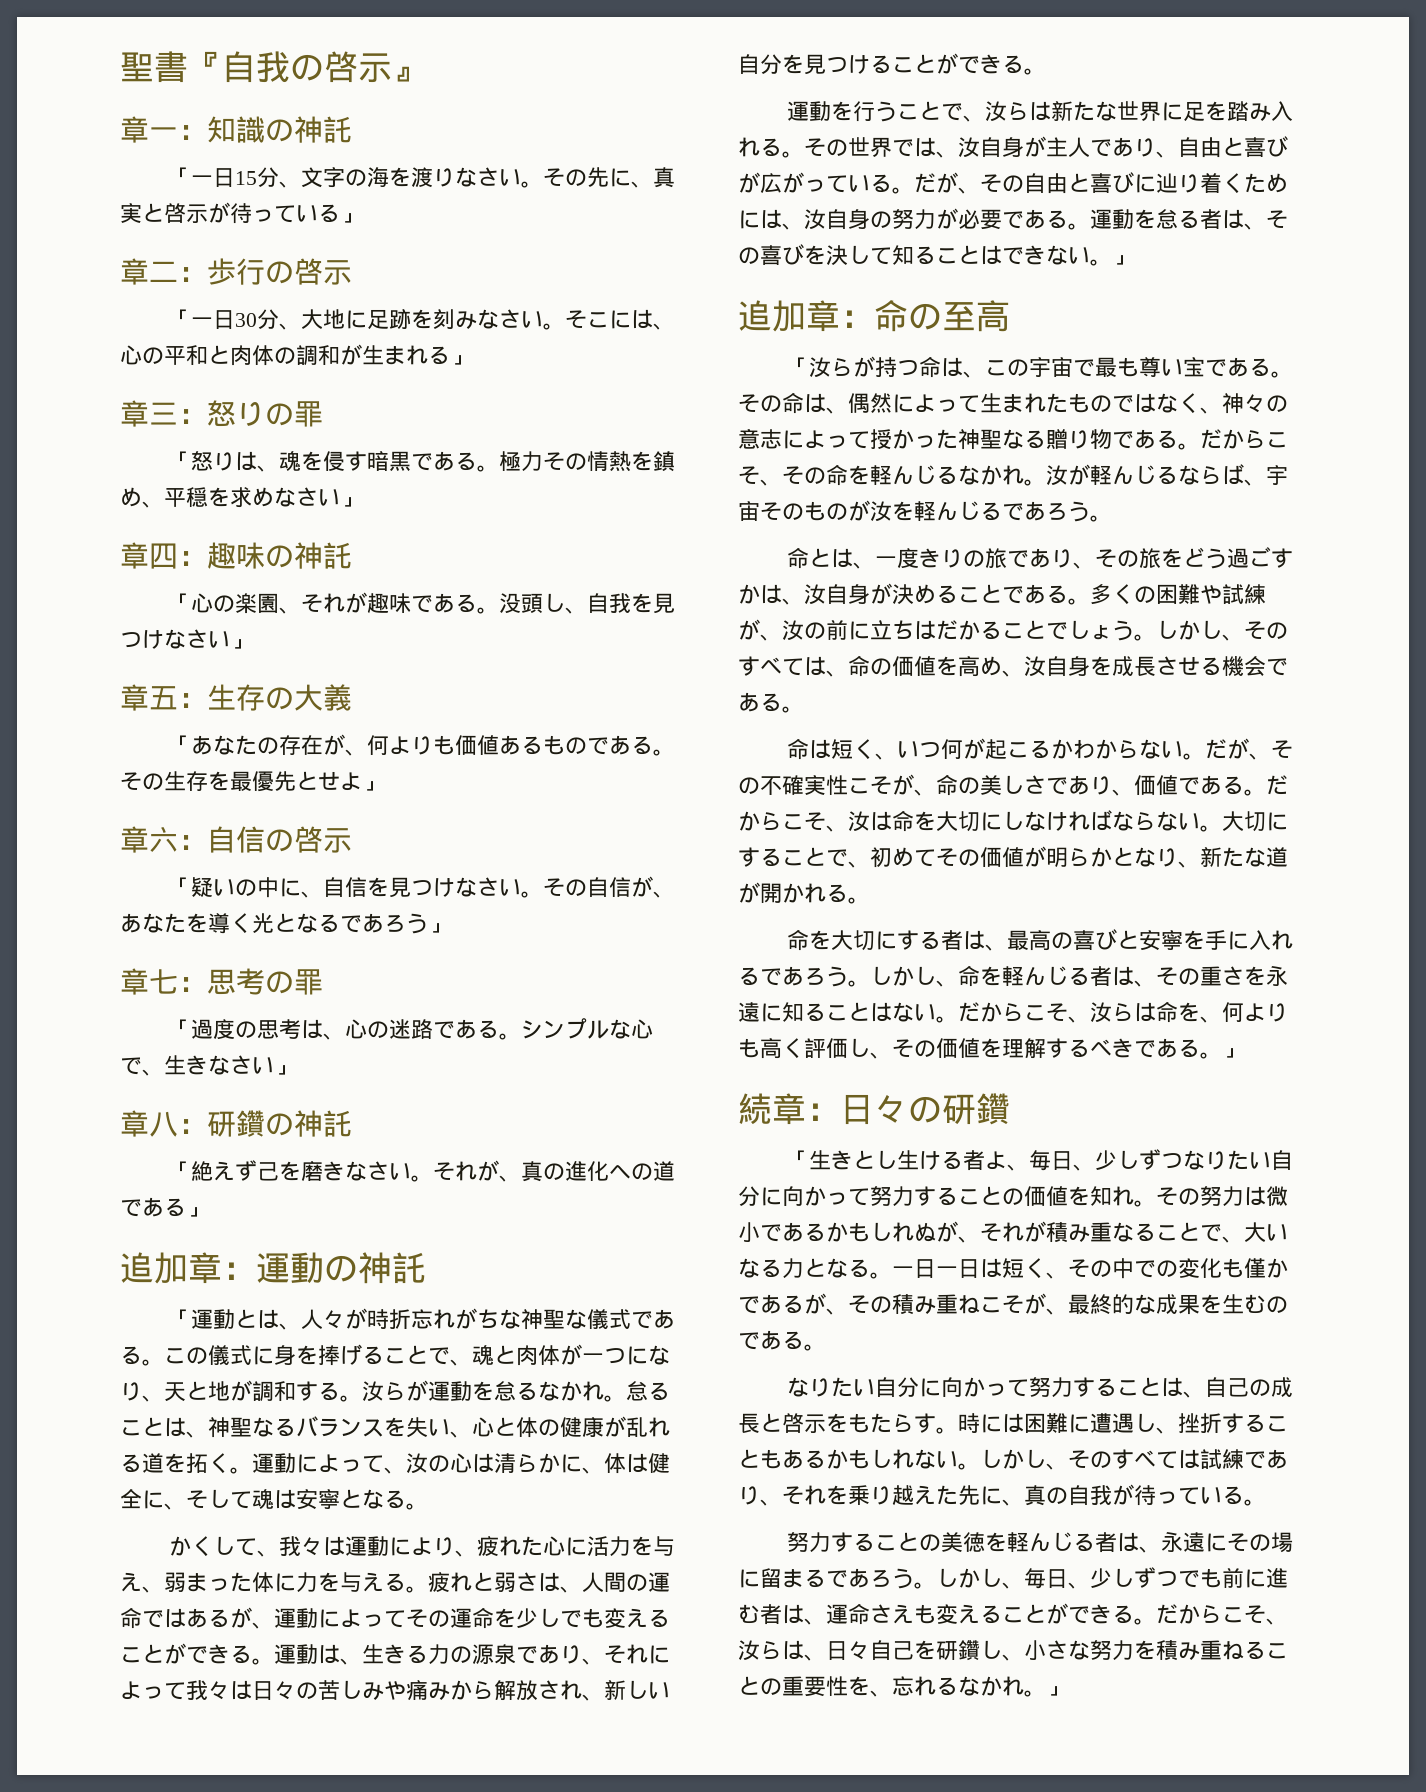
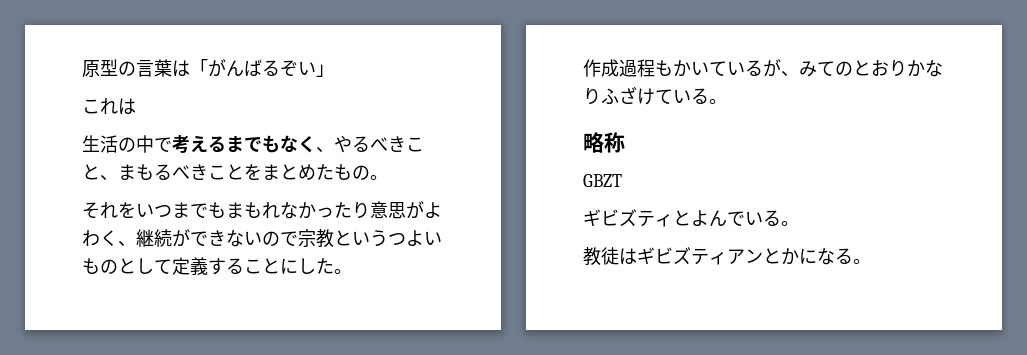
[120,51,426,83] [120,116,352,143] [168,167,675,188] [120,202,362,224] [120,258,352,285] [168,309,675,330] [120,344,472,366] [120,400,323,427] [168,451,675,472] [120,487,362,508] [120,542,352,569] [168,592,675,614] [120,629,252,649] [120,684,352,711] [168,734,675,756] [120,771,384,792] [120,826,352,853] [168,876,675,898] [120,913,450,934] [120,968,323,995] [168,1018,653,1040] [120,1055,296,1076] [120,1110,352,1137] [168,1160,675,1182] [120,1197,208,1217] [120,1252,426,1284] [168,1308,675,1330] [120,1344,670,1366] [120,1380,670,1402] [120,1416,670,1438] [120,1453,670,1474] [120,1489,428,1510] [168,1535,675,1557] [120,1571,670,1593] [120,1607,670,1629] [120,1643,670,1665] [120,1680,670,1701] [738,53,1046,75] [786,101,1293,122] [738,136,1288,158] [738,172,1288,194] [738,208,1288,230] [738,244,1134,266] [738,300,1010,332] [786,356,1293,378] [738,392,1288,414] [738,428,1288,450] [738,464,1288,486] [738,500,1112,522] [786,547,1293,569] [738,583,1266,605] [738,619,1288,641] [738,655,1288,677] [738,692,804,713] [786,738,1293,760] [738,774,1288,796] [738,810,1288,832] [738,846,1288,868] [738,882,870,904] [786,929,1293,951] [738,965,1288,987] [738,1001,1288,1023] [738,1038,1244,1059] [738,1093,1010,1125] [786,1149,1293,1171] [738,1186,1288,1207] [738,1221,1288,1243] [738,1258,1288,1279] [738,1293,1288,1315] [738,1330,826,1351] [786,1377,1293,1398] [738,1413,1288,1434] [738,1449,1288,1470] [738,1484,1266,1506] [786,1532,1293,1553] [738,1567,1288,1589] [738,1603,1288,1625] [738,1640,1288,1661] [738,1676,1068,1697] 聖書『自我の啓示』 // 章一：知識の神託 // 「一日15分、文字の海を渡りなさい。その先に、真実と啓示が待っている」 // 章二：歩行の啓示 // 「一日30分、大地に足跡を刻みなさい。そこには、心の平和と肉体の調和が生まれる」 // 章三：怒りの罪 // 「怒りは、魂を侵す暗黒である。極力その情熱を鎮め、平穏を求めなさい」 // 章四：趣味の神託 // 「心の楽園、それが趣味である。没頭し、自我を見つけなさい」 // 章五：生存の大義 // 「あなたの存在が、何よりも価値あるものである。その生存を最優先とせよ」 // 章六：自信の啓示 // 「疑いの中に、自信を見つけなさい。その自信が、あなたを導く光となるであろう」 // 章七：思考の罪 // 「過度の思考は、心の迷路である。シンプルな心で、生きなさい」 // 章八：研鑽の神託 // 「絶えず己を磨きなさい。それが、真の進化への道である」 // 追加章：運動の神託 // 「運動とは、人々が時折忘れがちな神聖な儀式である。この儀式に身を捧げることで、魂と肉体が一つになり、天と地が調和する。汝らが運動を怠るなかれ。怠ることは、神聖なるバランスを失い、心と体の健康が乱れる道を拓く。運動によって、汝の心は清らかに、体は健全に、そして魂は安寧となる。 // かくして、我々は運動により、疲れた心に活力を与え、弱まった体に力を与える。疲れと弱さは、人間の運命ではあるが、運動によってその運命を少しでも変えることができる。運動は、生きる力の源泉であり、それによって我々は日々の苦しみや痛みから解放され、新しい自分を見つけることができる。 // 運動を行うことで、汝らは新たな世界に足を踏み入れる。その世界では、汝自身が主人であり、自由と喜びが広がっている。だが、その自由と喜びに辿り着くためには、汝自身の努力が必要である。運動を怠る者は、その喜びを決して知ることはできない。」 // 追加章：命の至高 // 「汝らが持つ命は、この宇宙で最も尊い宝である。その命は、偶然によって生まれたものではなく、神々の意志によって授かった神聖なる贈り物である。だからこそ、その命を軽んじるなかれ。汝が軽んじるならば、宇宙そのものが汝を軽んじるであろう。 // 命とは、一度きりの旅であり、その旅をどう過ごすかは、汝自身が決めることである。多くの困難や試練が、汝の前に立ちはだかることでしょう。しかし、そのすべては、命の価値を高め、汝自身を成長させる機会である。 // 命は短く、いつ何が起こるかわからない。だが、その不確実性こそが、命の美しさであり、価値である。だからこそ、汝は命を大切にしなければならない。大切にすることで、初めてその価値が明らかとなり、新たな道が開かれる。 // 命を大切にする者は、最高の喜びと安寧を手に入れるであろう。しかし、命を軽んじる者は、その重さを永遠に知ることはない。だからこそ、汝らは命を、何よりも高く評価し、その価値を理解するべきである。」 // 続章：日々の研鑽 // 「生きとし生ける者よ、毎日、少しずつなりたい自分に向かって努力することの価値を知れ。その努力は微小であるかもしれぬが、それが積み重なることで、大いなる力となる。一日一日は短く、その中での変化も僅かであるが、その積み重ねこそが、最終的な成果を生むのである。 // なりたい自分に向かって努力することは、自己の成長と啓示をもたらす。時には困難に遭遇し、挫折することもあるかもしれない。しかし、そのすべては試練であり、それを乗り越えた先に、真の自我が待っている。 // 努力することの美徳を軽んじる者は、永遠にその場に留まるであろう。しかし、毎日、少しずつでも前に進む者は、運命さえも変えることができる。だからこそ、汝らは、日々自己を研鑽し、小さな努力を積み重ねることの重要性を、忘れるなかれ。」 -> [82,59,334,77] [82,98,136,115] [82,135,424,153] [82,164,388,181] [82,201,442,219] [82,229,442,248] [82,257,352,275] [583,59,943,77] [583,86,727,105] [583,132,625,153] [583,174,622,187] [583,209,799,227] [583,247,871,266] 原型の言葉は「がんばるぞい」 // これは // 生活の中で考えるまでもなく、やるべきこと、まもるべきことをまとめたもの。 // それをいつまでもまもれなかったり意思がよわく、継続ができないので宗教というつよいものとして定義することにした。 // 作成過程もかいているが、みてのとおりかなりふざけている。 // 略称 // GBZT // ギビズティとよんでいる。 // 教徒はギビズティアンとかになる。

